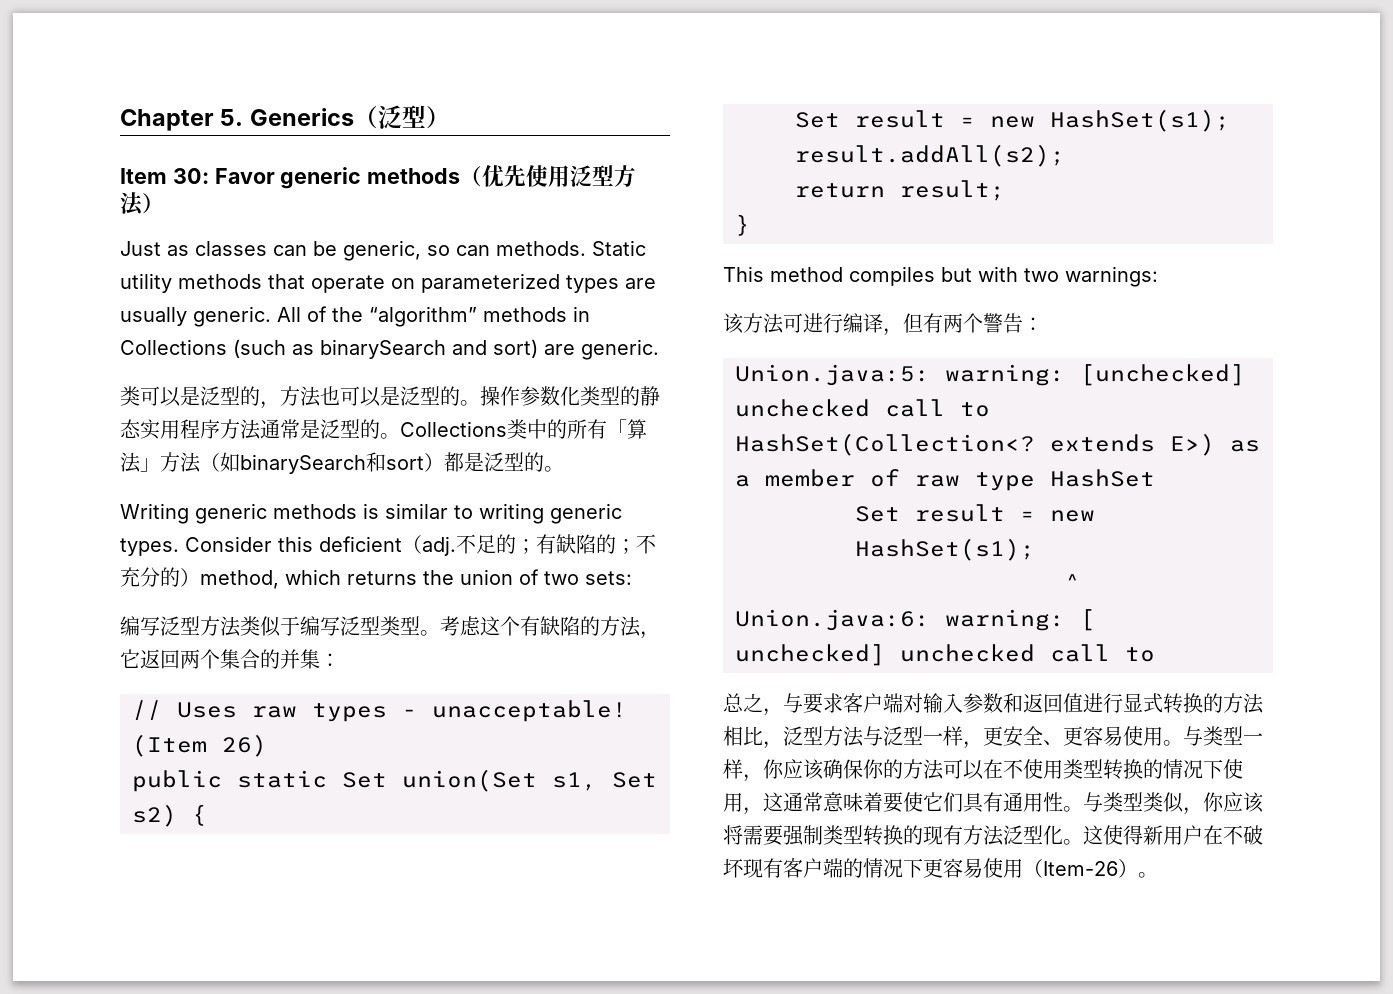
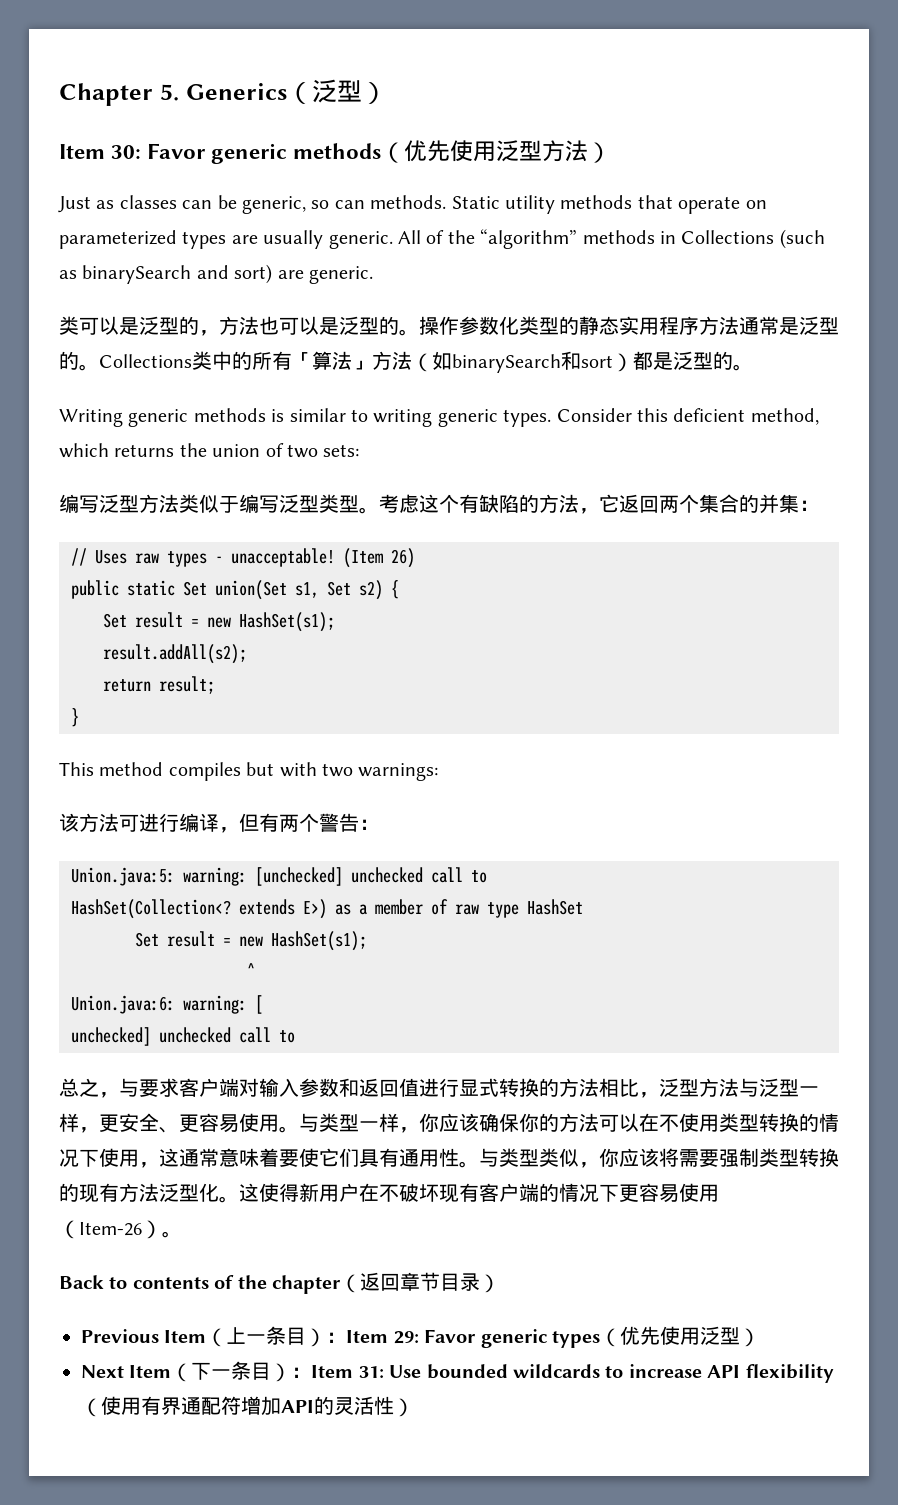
[402,534,656,556] [120,567,200,587] （adj.不足的；有缺陷的；不充分的） -> (746, 415) none
(1158, 875) none -> [59,1272,500,1294] [81,1326,760,1348] [81,1361,834,1383] [81,1396,414,1417] // Back to contents of the chapter（返回章节目录） // Previous Item（上一条目）：Item 29: Favor generic types（优先使用泛型） // Next Item（下一条目）：Item 31: Use bounded wildcards to increase API flexibility（使用有界通配符增加API的灵活性）

